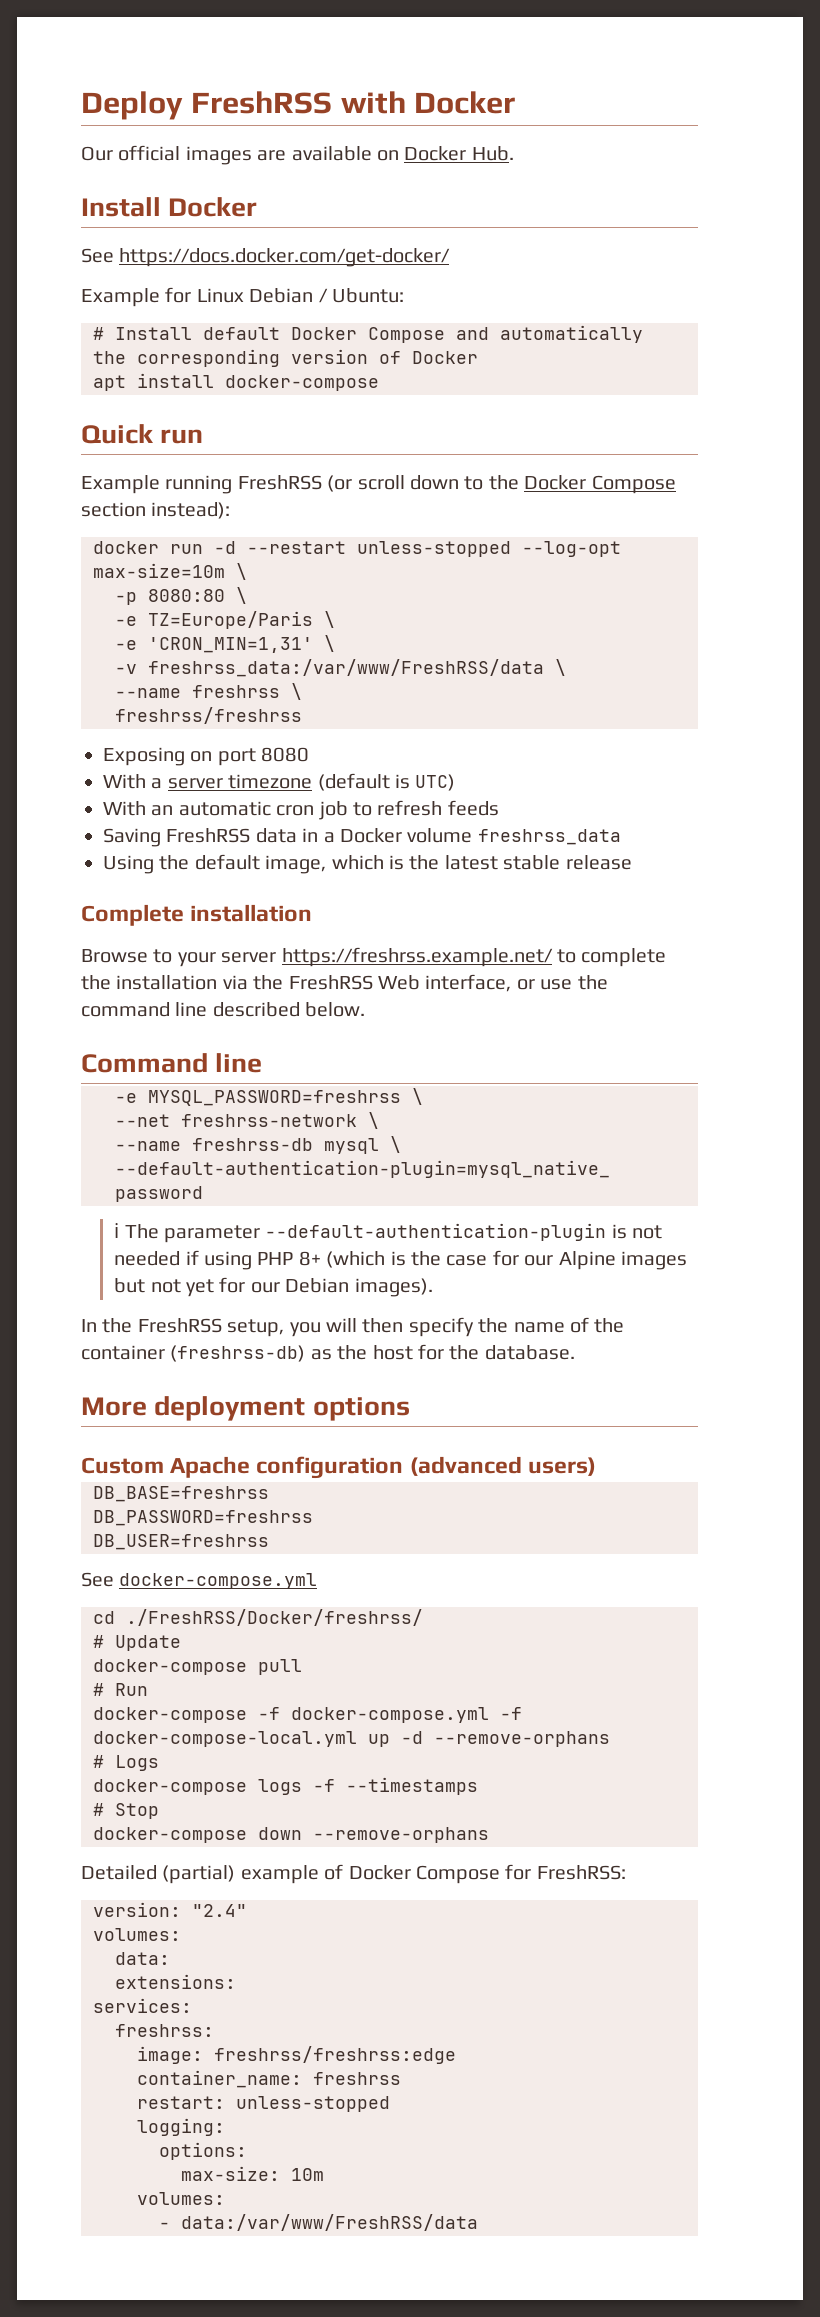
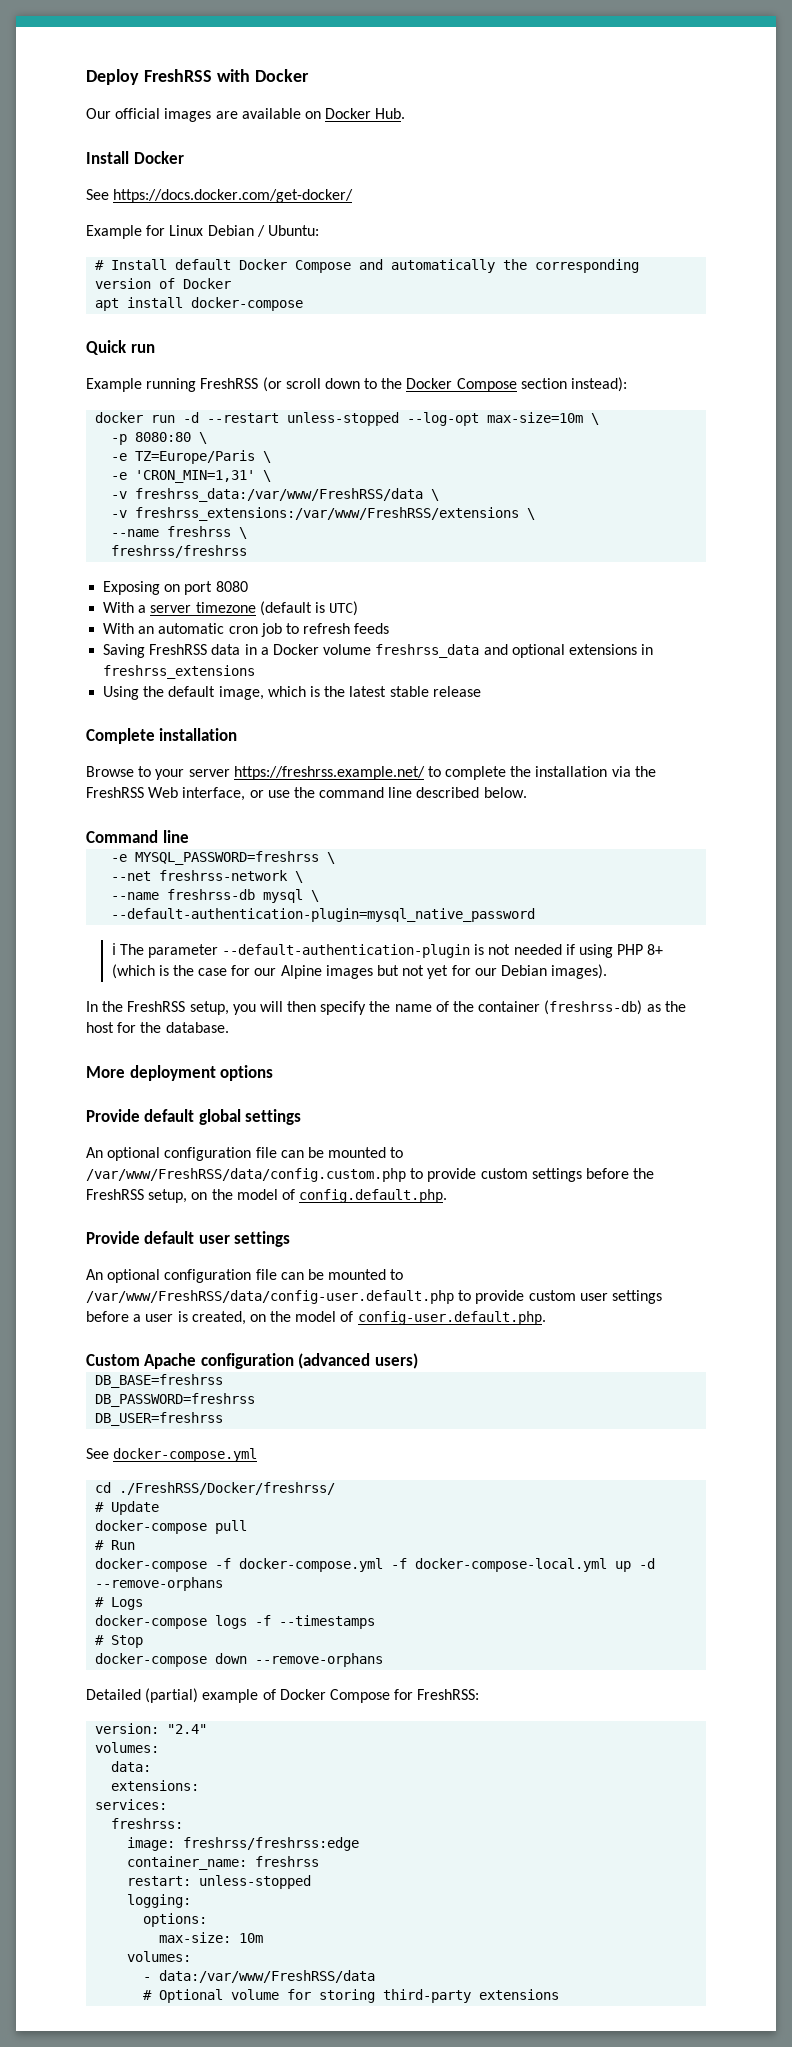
(566, 667) none -> [111,507,536,521] // -v freshrss_extensions:/var/www/FreshRSS/extensions \
(621, 837) none -> [483,644,654,658] [103,665,256,679] and optional extensions in freshrss_extensions
(410, 1409) none -> [86,1109,302,1125] [86,1147,404,1161] [86,1168,655,1182] [86,1189,448,1203] [86,1231,291,1247] [86,1269,404,1283] [86,1290,662,1304] [86,1311,546,1325] // Provide default global settings // An optional configuration file can be mounted to /var/www/FreshRSS/data/config.custom.php to provide custom settings before the FreshRSS setup, on the model of config.default.php. // Provide default user settings // An optional configuration file can be mounted to /var/www/FreshRSS/data/config-user.default.php to provide custom user settings before a user is created, on the model of config-user.default.php.
(478, 2222) none -> [143,1989,560,2003] // # Optional volume for storing third-party extensions

